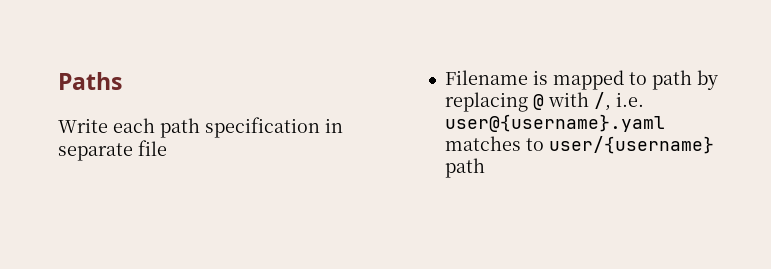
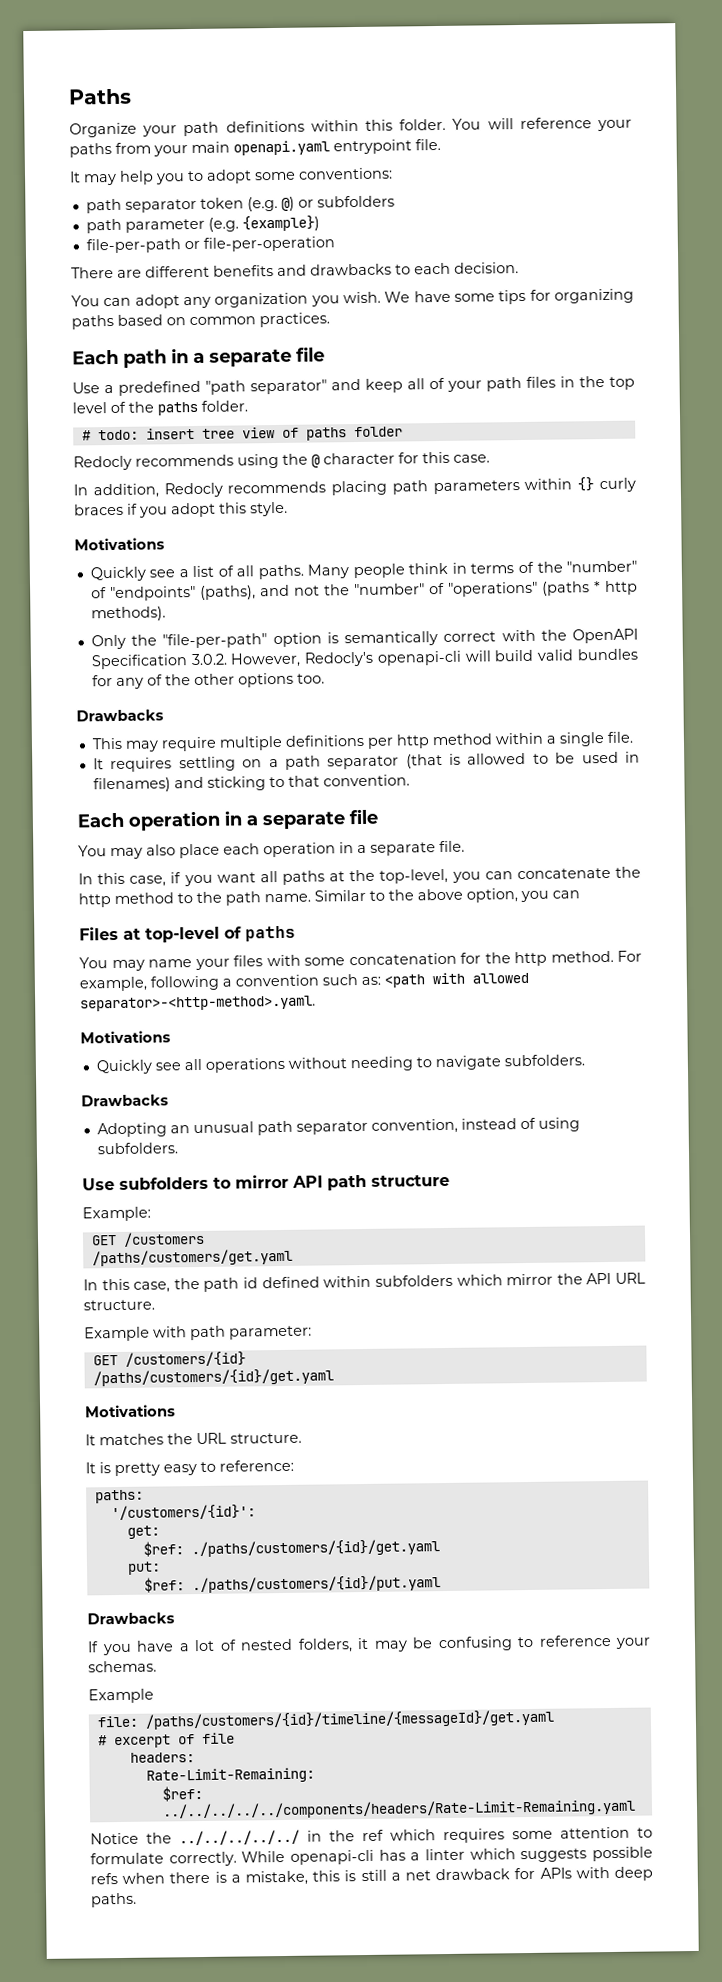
[58,117,343,138] [58,140,167,161] [444,70,718,90] [444,92,644,112] [444,114,665,132] [444,136,714,154] [444,158,485,178] Write each path specification in separate file // Filename is mapped to path by replacing @ with /, i.e. user@{username}.yaml matches to user/{username} path -> [69,117,632,138] [69,138,441,158] [69,167,393,186] [85,195,395,214] [85,215,320,234] [85,236,335,254] [71,262,519,279] [71,288,634,309] [71,312,330,330] [72,346,325,368] [72,375,635,396] [72,400,248,416] [81,426,403,441] [73,451,490,471] [73,477,636,499] [74,501,288,518] [74,537,165,551] [89,560,637,582] [90,580,638,602] [90,606,166,622] [90,628,638,650] [90,648,639,670] [91,672,325,689] [76,709,164,722] [91,731,633,752] [92,751,640,773] [92,774,410,793] [77,808,378,831] [78,840,465,860] [78,866,641,887] [78,888,580,908] [79,925,296,943] [79,950,642,972] [79,972,529,992] [80,995,316,1012] [80,1030,171,1044] [95,1054,585,1075] [81,1094,169,1107] [96,1117,580,1138] [96,1142,178,1155] [82,1173,450,1191] [82,1206,151,1222] [90,1231,205,1247] [91,1248,293,1267] [83,1272,647,1293] [83,1299,155,1311] [84,1325,312,1342] [92,1351,246,1367] [92,1368,334,1387] [85,1404,176,1418] [85,1432,302,1446] [85,1459,294,1477] [94,1489,144,1504] [110,1504,256,1521] [126,1525,160,1539] [142,1539,440,1558] [126,1561,161,1575] [143,1575,441,1594] [87,1612,175,1625] [87,1634,651,1656] [88,1660,157,1673] [88,1688,154,1704] [96,1709,554,1730] [97,1732,235,1749] [129,1752,195,1763] [145,1767,315,1784] [161,1785,203,1802] [161,1798,636,1820] [90,1826,653,1846] [90,1846,654,1867] [90,1866,653,1886] [91,1892,137,1908] Organize your path definitions within this folder. You will reference your paths from your main openapi.yaml entrypoint file. // It may help you to adopt some conventions: // path separator token (e.g. @) or subfolders // path parameter (e.g. {example}) // file-per-path or file-per-operation // There are different benefits and drawbacks to each decision. // You can adopt any organization you wish. We have some tips for organizing paths based on common practices. // Each path in a separate file // Use a predefined "path separator" and keep all of your path files in the top level of the paths folder. // # todo: insert tree view of paths folder // Redocly recommends using the @ character for this case. // In addition, Redocly recommends placing path parameters within {} curly braces if you adopt this style. // Motivations // Quickly see a list of all paths. Many people think in terms of the "number" of "endpoints" (paths), and not the "number" of "operations" (paths * http methods). // Only the "file-per-path" option is semantically correct with the OpenAPI Specification 3.0.2. However, Redocly's openapi-cli will build valid bundles for any of the other options too. // Drawbacks // This may require multiple definitions per http method within a single file. // It requires settling on a path separator (that is allowed to be used in filenames) and sticking to that convention. // Each operation in a separate file // You may also place each operation in a separate file. // In this case, if you want all paths at the top-level, you can concatenate the http method to the path name. Similar to the above option, you can // Files at top-level of paths // You may name your files with some concatenation for the http method. For example, following a convention such as: <path with allowed separator>-<http-method>.yaml. // Motivations // Quickly see all operations without needing to navigate subfolders. // Drawbacks // Adopting an unusual path separator convention, instead of using subfolders. // Use subfolders to mirror API path structure // Example: // GET /customers // /paths/customers/get.yaml // In this case, the path id defined within subfolders which mirror the API URL structure. // Example with path parameter: // GET /customers/{id} // /paths/customers/{id}/get.yaml // Motivations // It matches the URL structure. // It is pretty easy to reference: // paths: // '/customers/{id}': // get: // $ref: ./paths/customers/{id}/get.yaml // put: // $ref: ./paths/customers/{id}/put.yaml // Drawbacks // If you have a lot of nested folders, it may be confusing to reference your schemas. // Example // file: /paths/customers/{id}/timeline/{messageId}/get.yaml // # excerpt of file // headers: // Rate-Limit-Remaining: // $ref: ../../../../../components/headers/Rate-Limit-Remaining.yaml // Notice the ../../../../../ in the ref which requires some attention to formulate correctly. While openapi-cli has a linter which suggests possible refs when there is a mistake, this is still a net drawback for APIs with deep paths.

